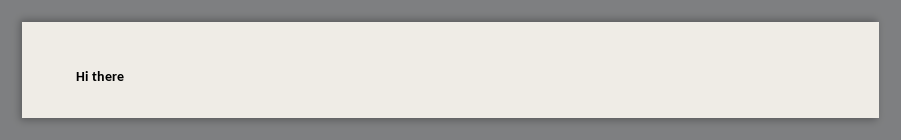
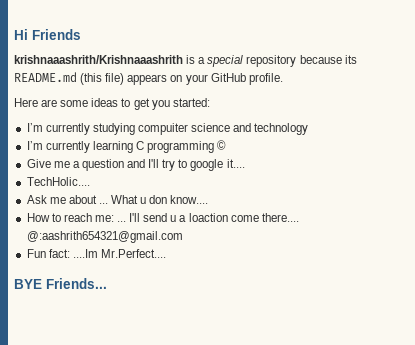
[91,71,124,81] there -> [32,29,81,40] [14,55,357,67] [14,72,283,85] [14,98,210,110] [26,123,309,135] [26,140,227,153] [26,159,245,171] [26,177,90,186] [26,195,209,204] [26,213,299,222] [26,231,183,243] [26,249,166,258] [14,278,107,289] Friends // krishnaaashrith/Krishnaaashrith is a special repository because its README.md (this file) appears on your GitHub profile. // Here are some ideas to get you started: // I’m currently studying compuiter science and technology // I’m currently learning C programming © // Give me a question and I'll try to google it.... // TechHolic.... // Ask me about ... What u don know.... // How to reach me: ... I'll send u a loaction come there.... @:aashrith654321@gmail.com // Fun fact: ....Im Mr.Perfect.... // BYE Friends...

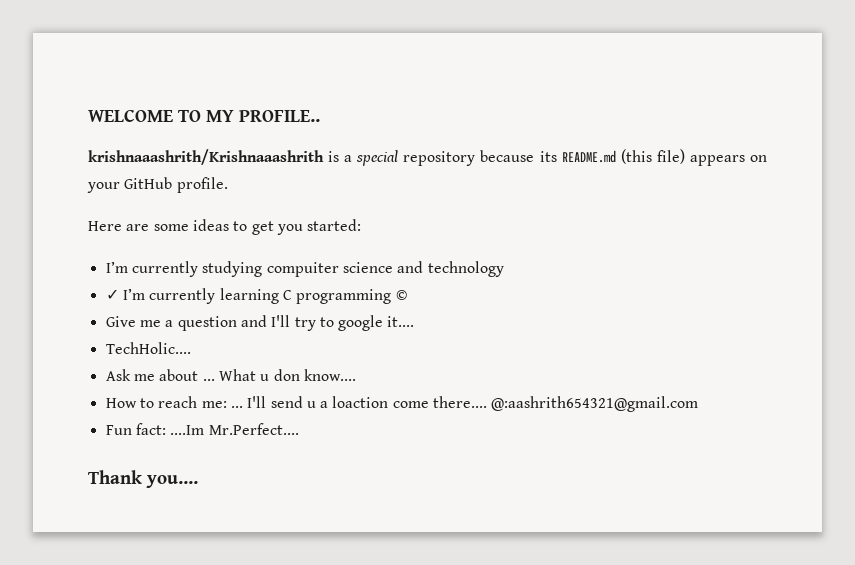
[14,29,81,40] Hi Friends -> [88,109,320,122] WELCOME TO MY PROFILE..
(309, 129) none -> [105,289,119,300] ✓
[14,278,107,289] BYE Friends... -> [88,470,198,488] Thank you....

